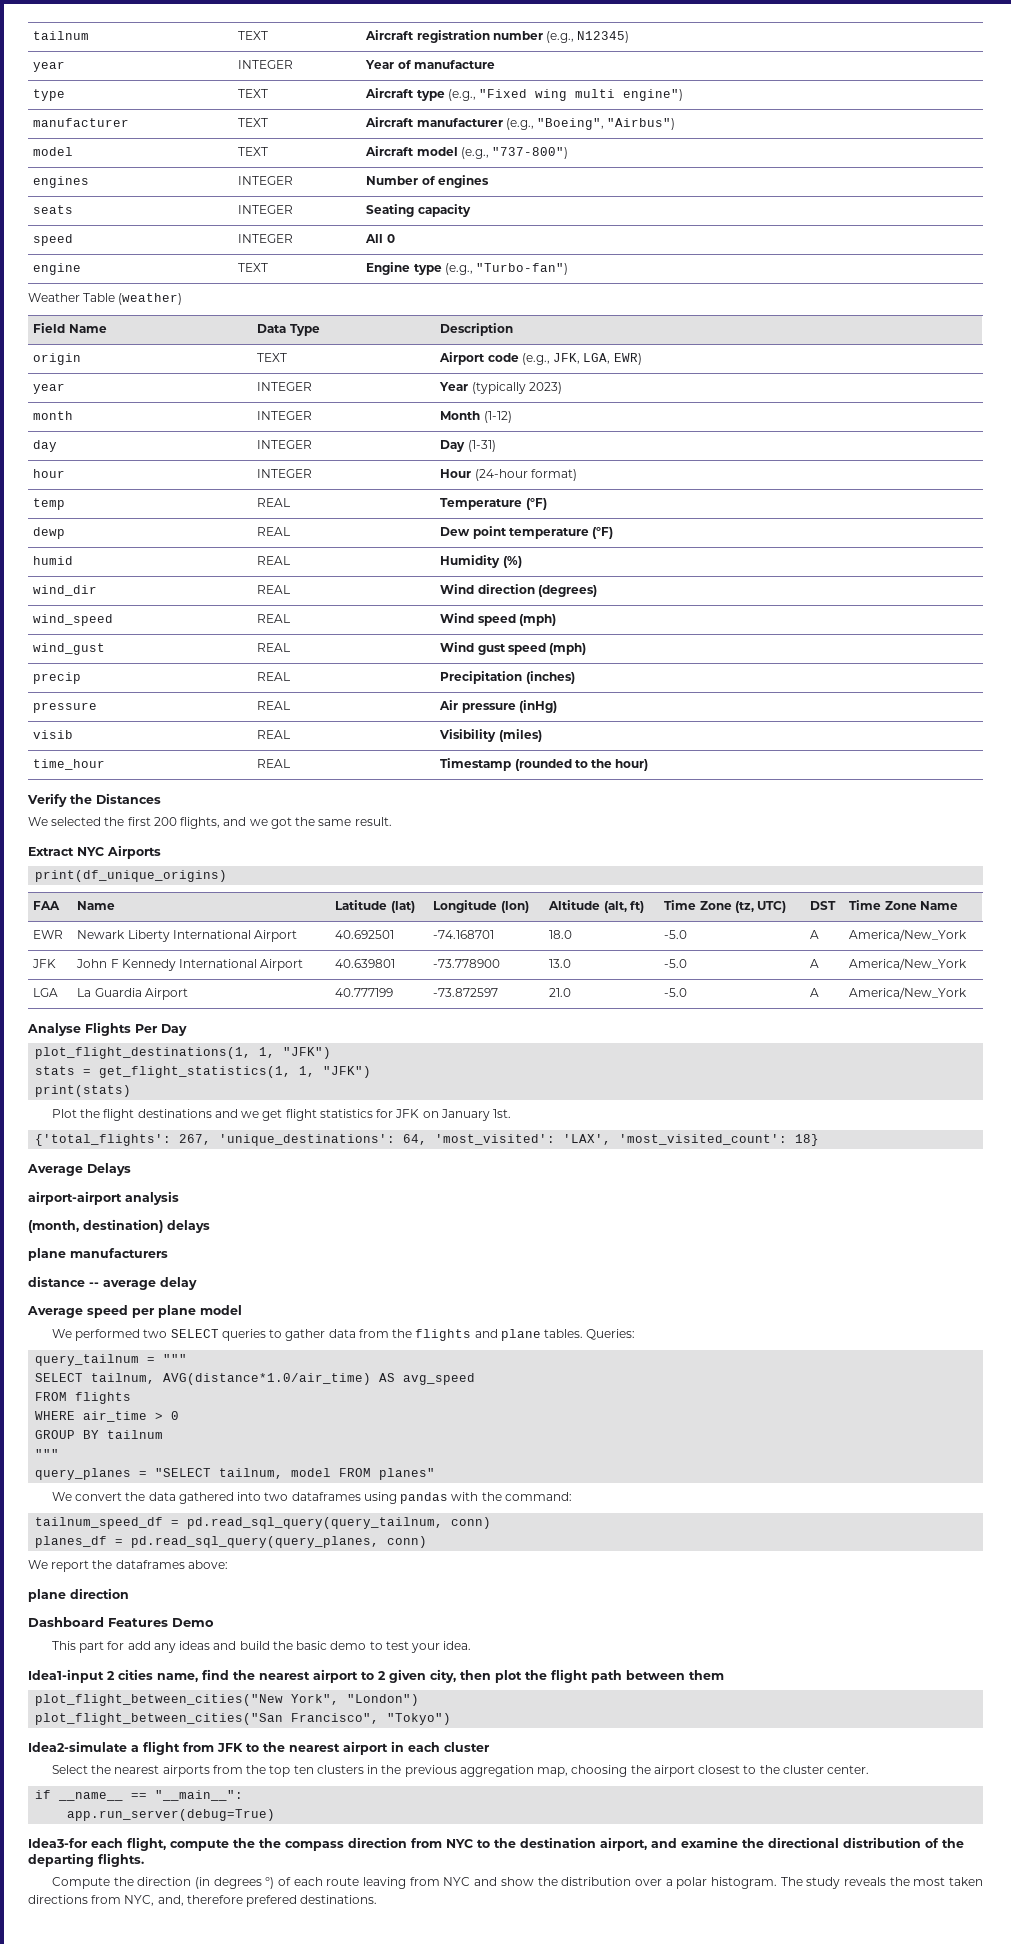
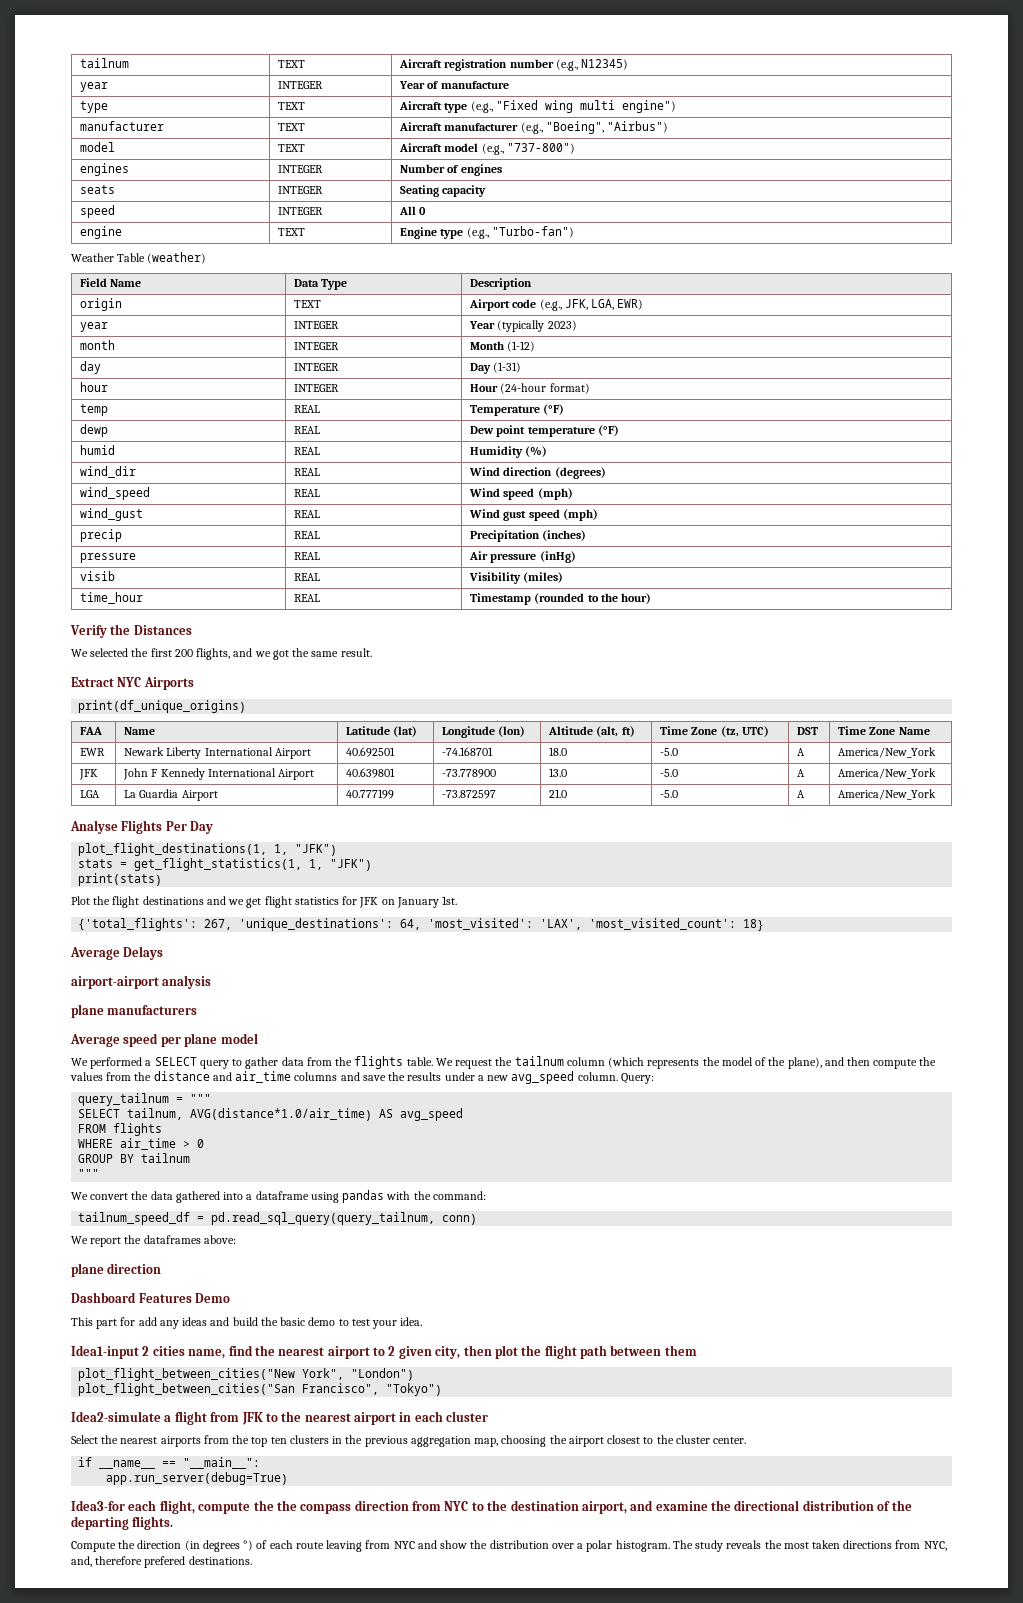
[28,1219,210,1233] // (month, destination) delays -> (212, 982) none
[28,1276,197,1290] // distance -- average delay -> (198, 1010) none
[143,1329,266,1341] two SELECT queries -> [145,1057,229,1069] a SELECT query
[474,1329,636,1341] and plane tables. Queries: -> [406,1056,937,1069] [70,1071,654,1084] table. We request the tailnum column (which represents the model of the plane), and then compute the values from the distance and air_time columns and save the results under a new avg_speed column. Query:
[35,1468,436,1480] // query_planes = "SELECT tailnum, model FROM planes" -> (100, 1173) none
[264,1492,361,1501] two dataframes -> [246,1191,309,1200] a dataframe
[35,1536,428,1548] // planes_df = pd.read_sql_query(query_planes, conn) -> (478, 1219) none

